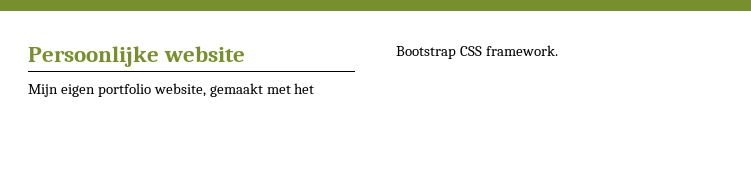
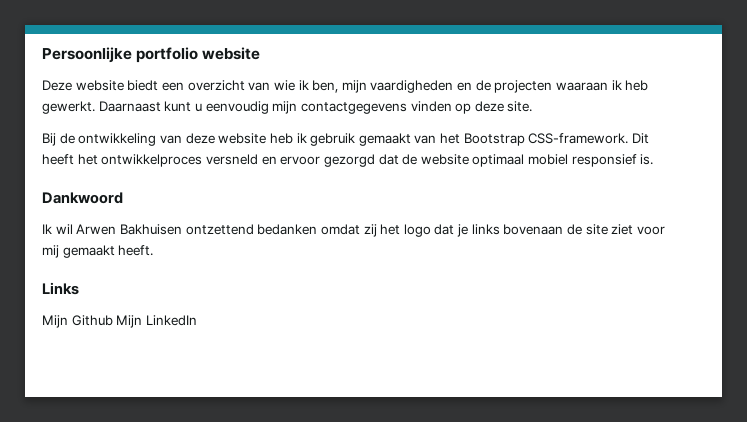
(159, 56) none -> [136,47,199,63] portfolio
[28,83,315,97] [396,45,558,59] Mijn eigen portfolio website, gemaakt met het Bootstrap CSS framework. -> [42,80,649,93] [42,101,533,114] [42,133,650,146] [42,154,654,167] [42,192,123,204] [42,224,665,237] [42,245,154,258] [42,282,79,295] [42,315,197,328] Deze website biedt een overzicht van wie ik ben, mijn vaardigheden en de projecten waaraan ik heb gewerkt. Daarnaast kunt u eenvoudig mijn contactgegevens vinden op deze site. // Bij de ontwikkeling van deze website heb ik gebruik gemaakt van het Bootstrap CSS-framework. Dit heeft het ontwikkelproces versneld en ervoor gezorgd dat de website optimaal mobiel responsief is. // Dankwoord // Ik wil Arwen Bakhuisen ontzettend bedanken omdat zij het logo dat je links bovenaan de site ziet voor mij gemaakt heeft. // Links // Mijn Github Mijn LinkedIn

